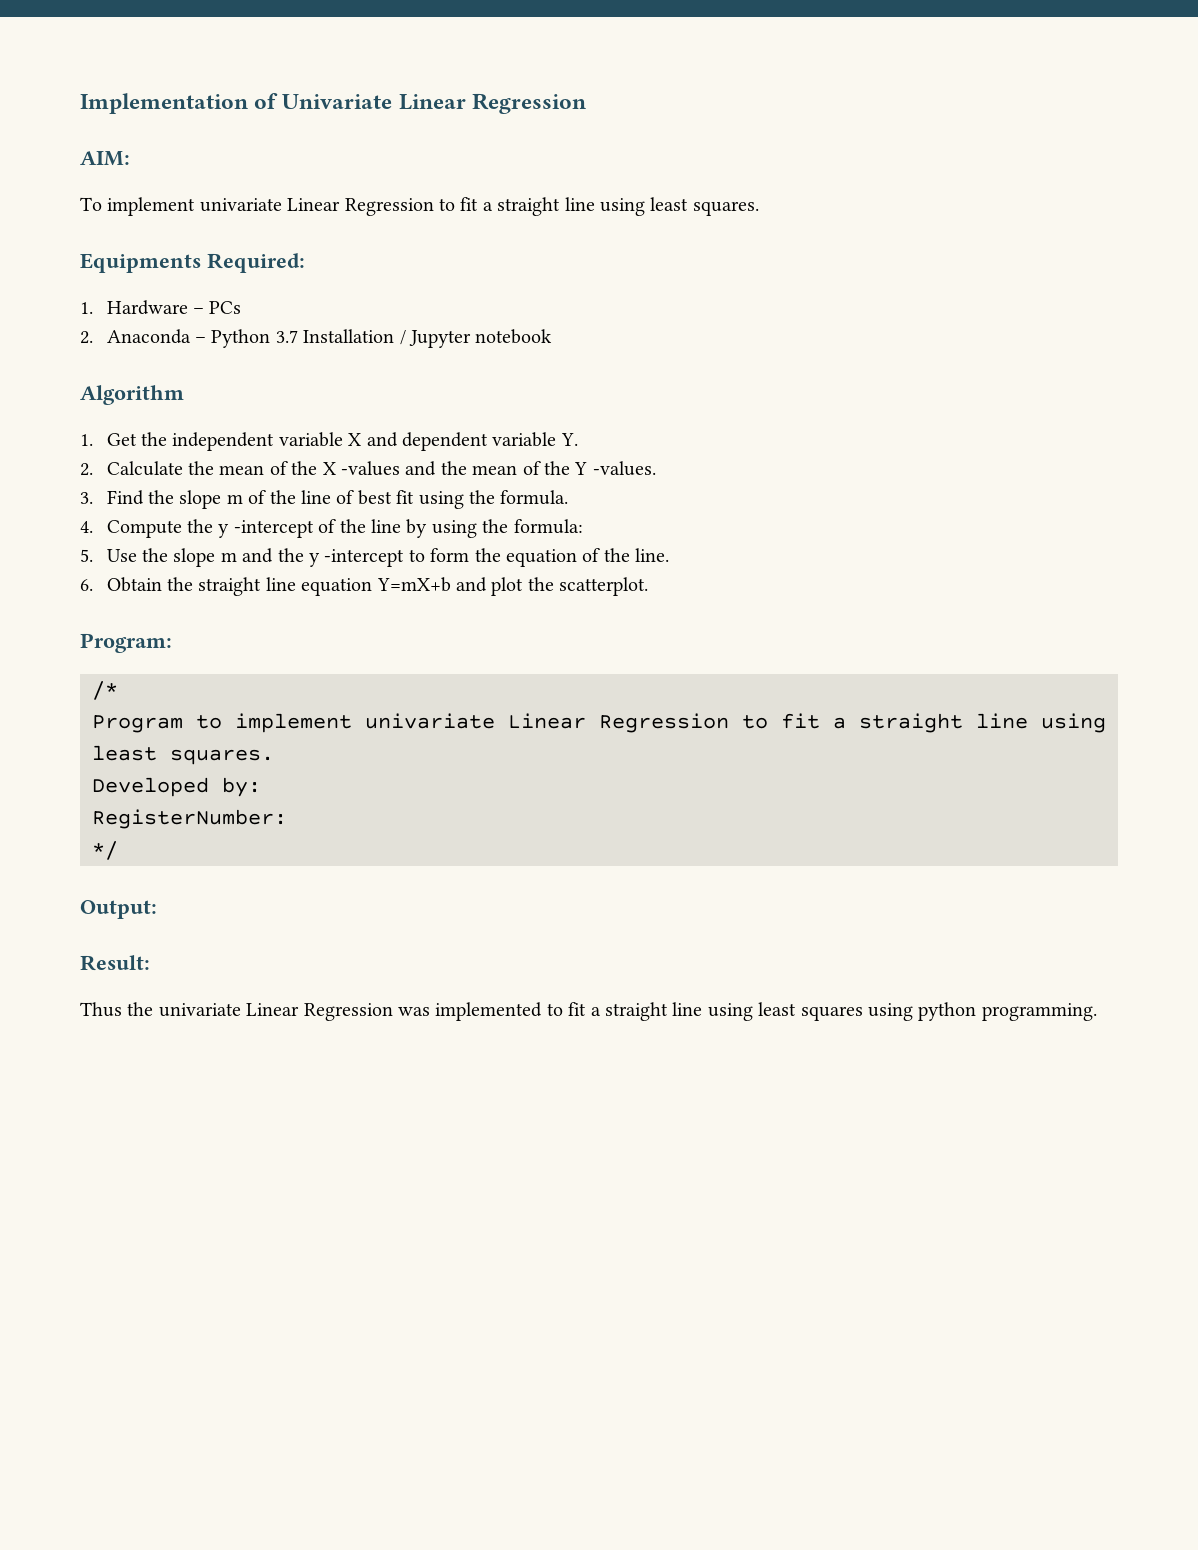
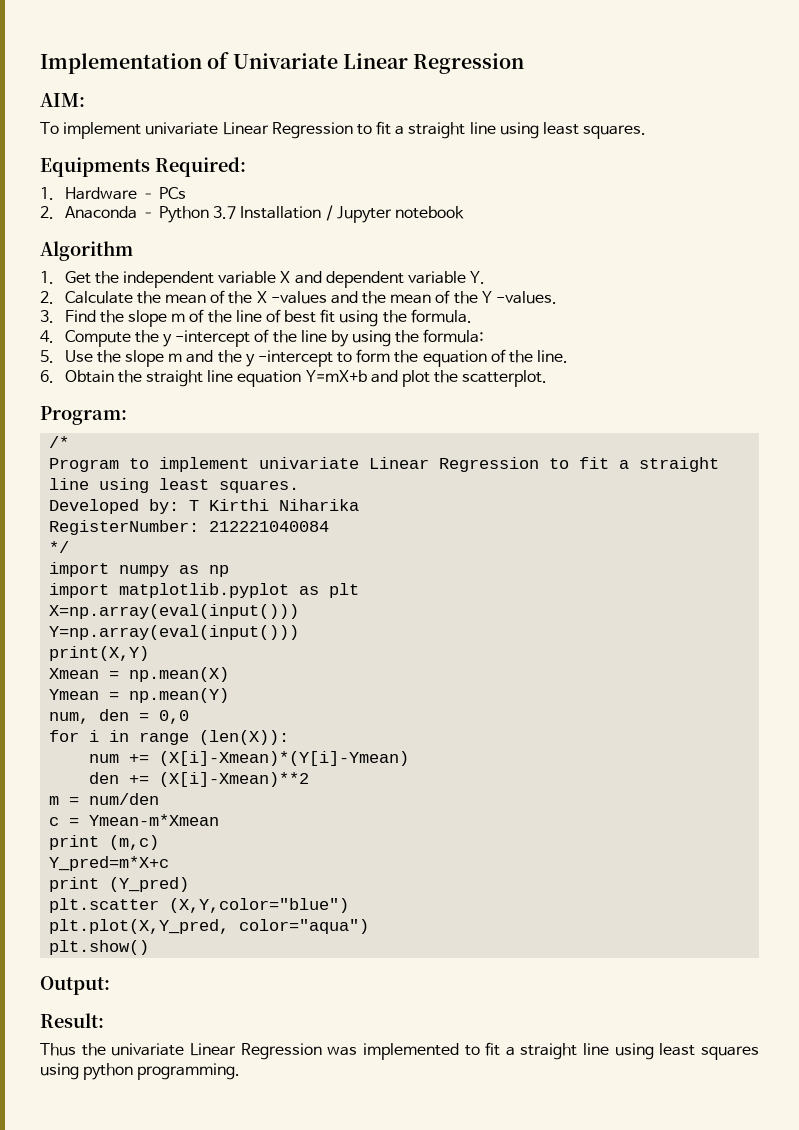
(261, 787) none -> [189,499,360,511] T Kirthi Niharika
(287, 819) none -> [209,521,330,532] 212221040084
(118, 850) none -> [49,562,230,577] [49,583,360,598] [49,604,300,619] [49,625,300,640] [49,646,150,661] [49,667,230,682] [49,688,230,703] [49,709,190,724] [49,730,290,745] [89,751,410,766] [89,772,310,787] [49,793,160,805] [49,814,220,826] [49,835,160,850] [49,856,170,871] [49,877,190,892] [49,898,350,913] [49,919,370,934] [49,940,150,955] // import numpy as np // import matplotlib.pyplot as plt // X=np.array(eval(input())) // Y=np.array(eval(input())) // print(X,Y) // Xmean = np.mean(X) // Ymean = np.mean(Y) // num, den = 0,0 // for i in range (len(X)): // num += (X[i]-Xmean)*(Y[i]-Ymean) // den += (X[i]-Xmean)**2 // m = num/den // c = Ymean-m*Xmean // print (m,c) // Y_pred=m*X+c // print (Y_pred) // plt.scatter (X,Y,color="blue") // plt.plot(X,Y_pred, color="aqua") // plt.show()

